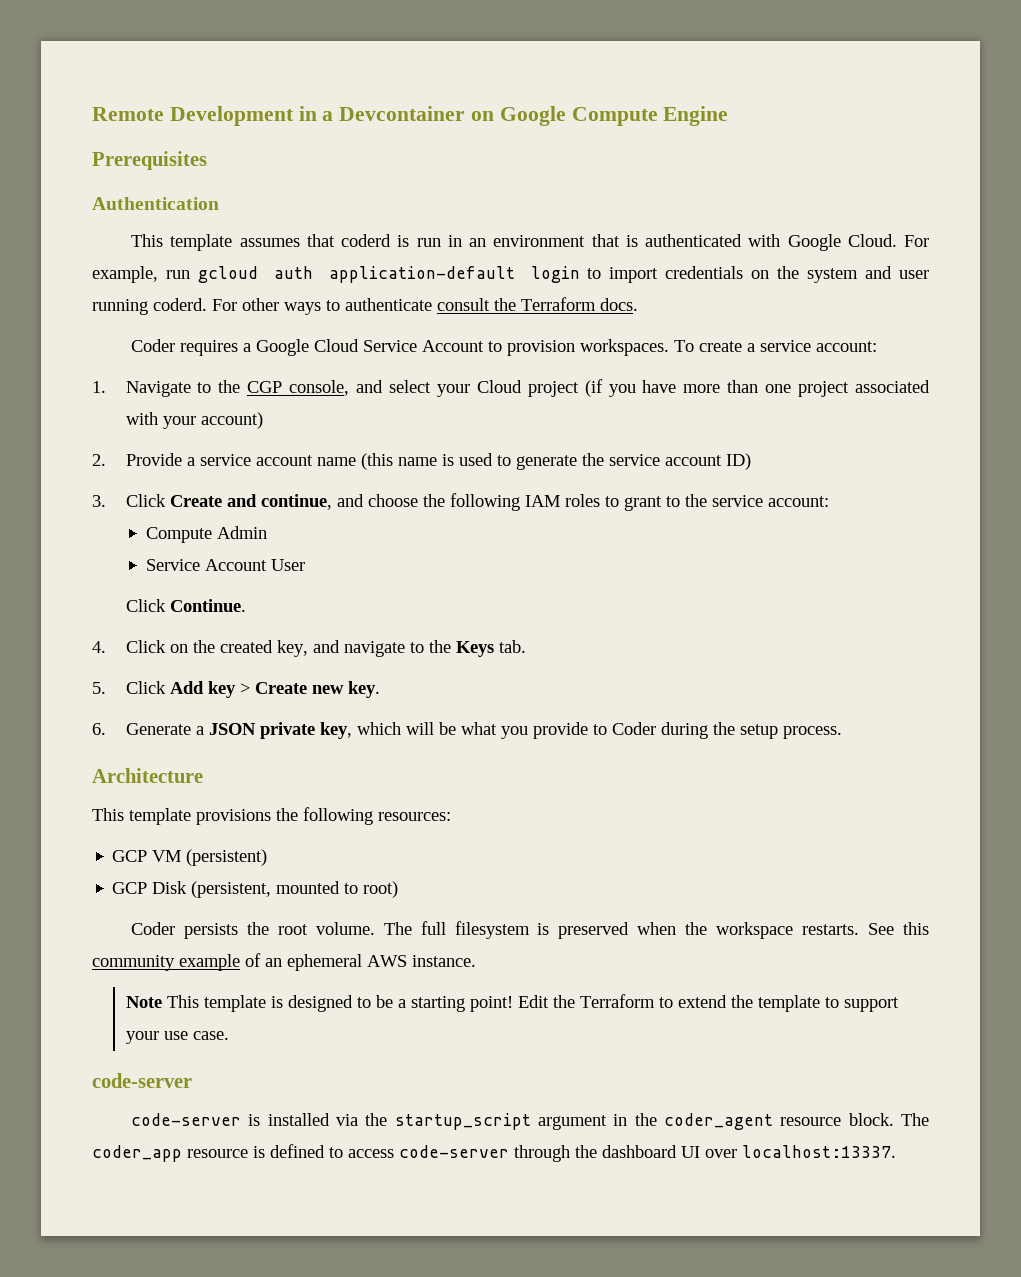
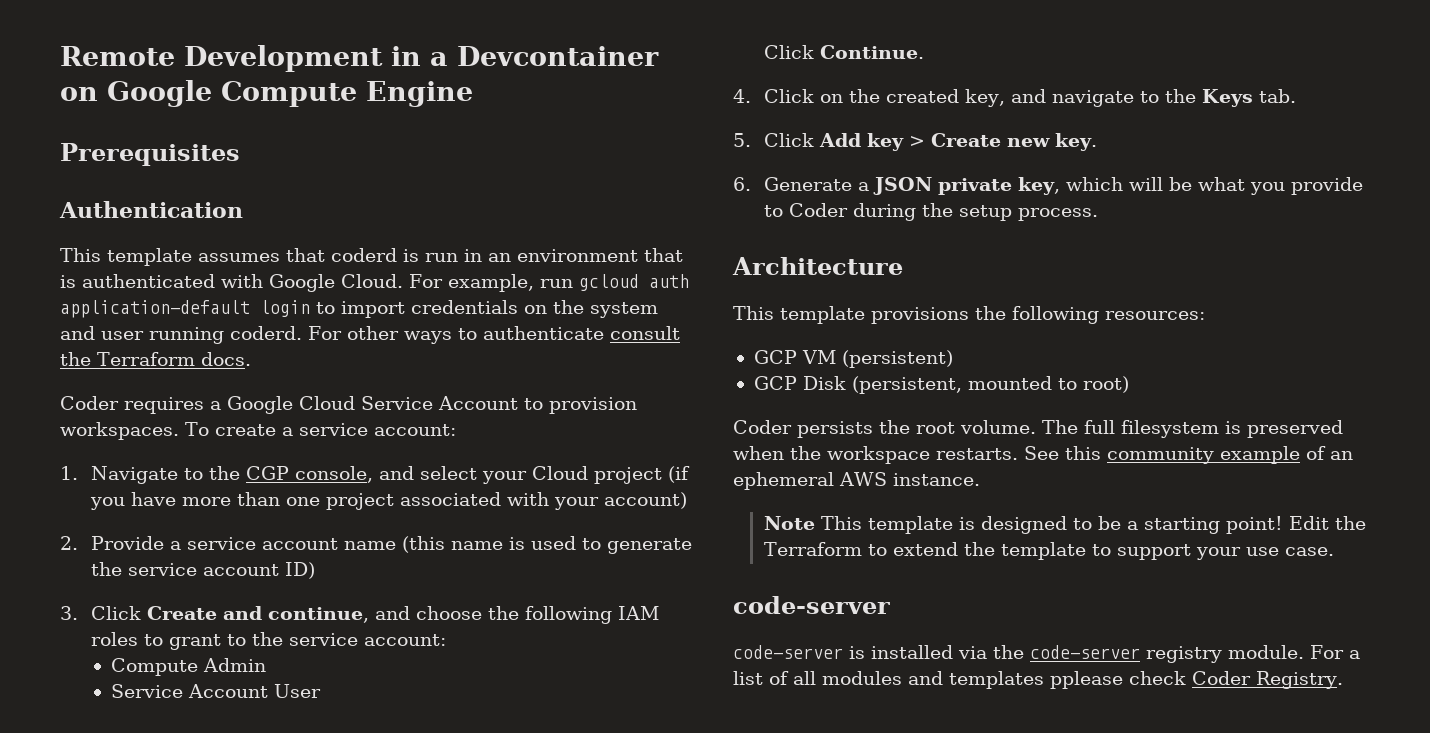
[394,1113,929,1130] [92,1144,896,1162] startup_script argument in the coder_agent resource block. The coder_app resource is defined to access code-server through the dashboard UI over localhost:13337. -> [1030,645,1360,663] [733,671,1343,689] code-server registry module. For a list of all modules and templates pplease check Coder Registry.

